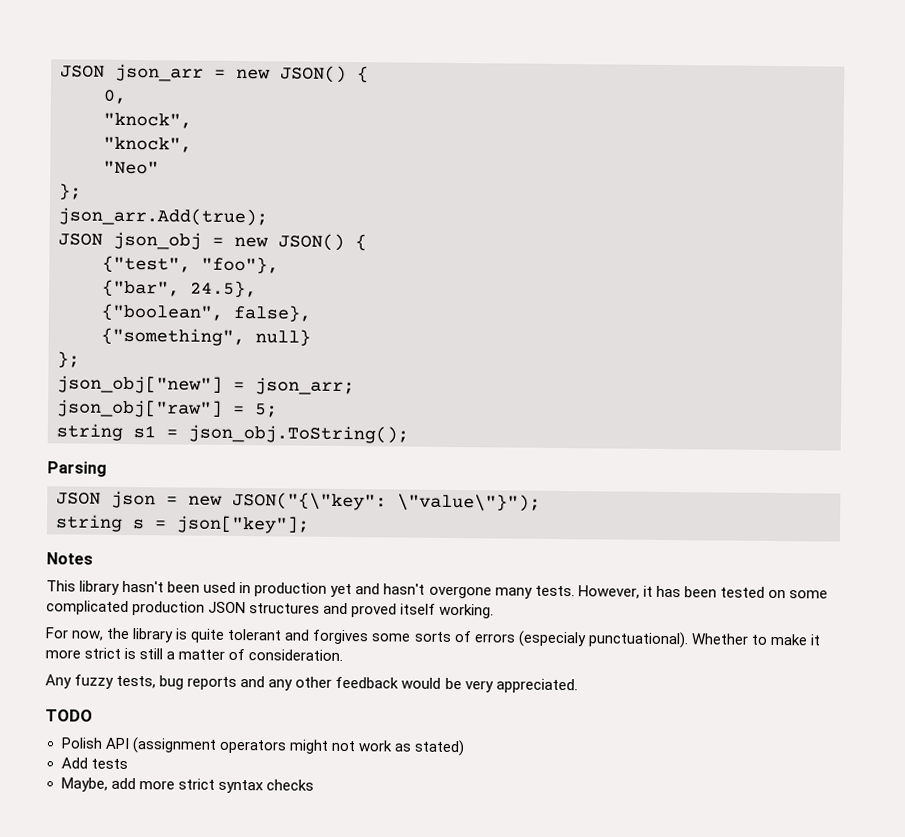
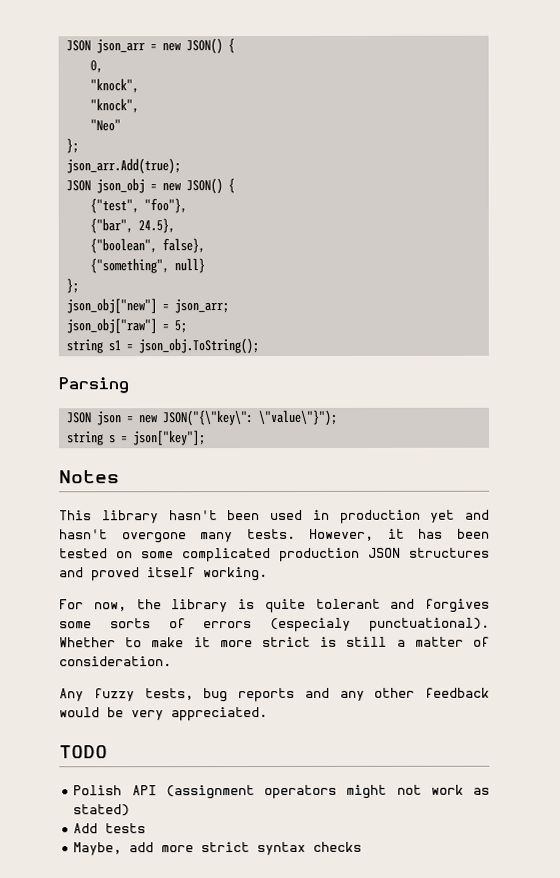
[232,491,387,511] JSON("{\"key": -> [161,410,253,427] JSON("{\"key\":

